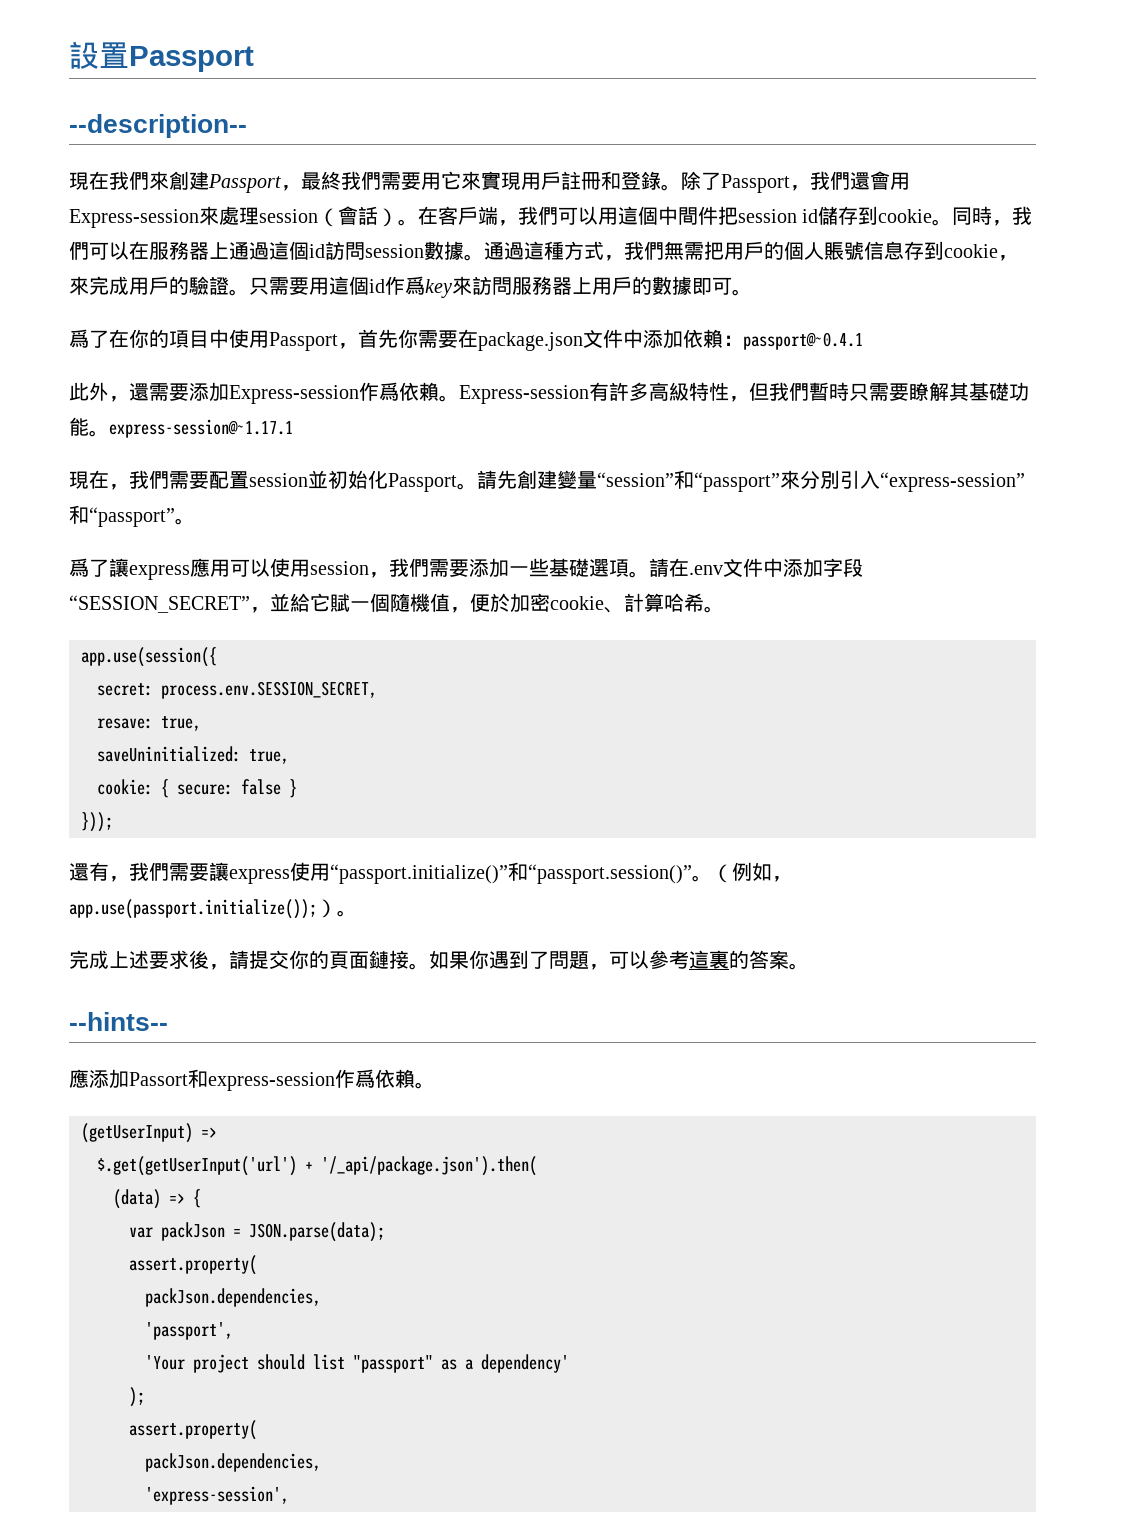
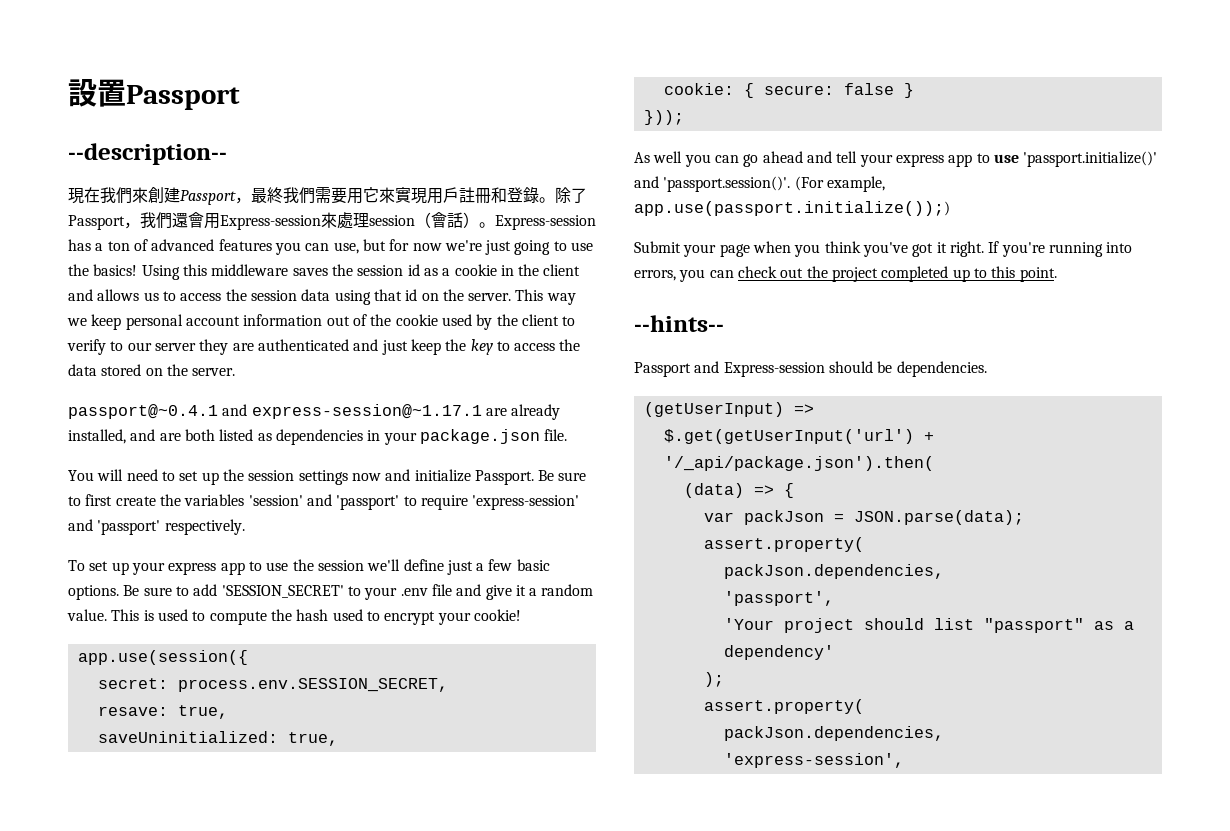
[418,206,1033,226] [69,241,1018,261] [69,276,752,298] [69,329,863,351] [69,382,1029,404] [69,417,293,438] [69,470,1025,492] [69,505,195,527] [69,558,863,580] [69,593,724,613] 在客戶端，我們可以用這個中間件把session id儲存到cookie。同時，我們可以在服務器上通過這個id訪問session數據。通過這種方式，我們無需把用戶的個人賬號信息存到cookie，來完成用戶的驗證。只需要用這個id作爲key來訪問服務器上用戶的數據即可。 // 爲了在你的項目中使用Passport，首先你需要在package.json文件中添加依賴：passport@~0.4.1 // 此外，還需要添加Express-session作爲依賴。Express-session有許多高級特性，但我們暫時只需要瞭解其基礎功能。express-session@~1.17.1 // 現在，我們需要配置session並初始化Passport。請先創建變量“session”和“passport”來分別引入“express-session”和“passport”。 // 爲了讓express應用可以使用session，我們需要添加一些基礎選項。請在.env文件中添加字段“SESSION_SECRET”，並給它賦一個隨機值，便於加密cookie、計算哈希。 -> [495,215,596,230] [68,239,594,255] [68,264,581,280] [68,289,576,305] [67,314,576,330] [67,339,581,355] [68,364,236,376] [68,404,561,420] [68,429,568,445] [68,469,587,485] [68,494,580,510] [68,519,245,535] [68,559,550,575] [68,584,594,600] [67,609,521,625] Express-session has a ton of advanced features you can use, but for now we're just going to use the basics! Using this middleware saves the session id as a cookie in the client and allows us to access the session data using that id on the server. This way we keep personal account information out of the cookie used by the client to verify to our server they are authenticated and just keep the key to access the data stored on the server. // passport@~0.4.1 and express-session@~1.17.1 are already installed, and are both listed as dependencies in your package.json file. // You will need to set up the session settings now and initialize Passport. Be sure to first create the variables 'session' and 'passport' to require 'express-session' and 'passport' respectively. // To set up your express app to use the session we'll define just a few basic options. Be sure to add 'SESSION_SECRET' to your .env file and give it a random value. This is used to compute the hash used to encrypt your cookie!
[69,862,792,884] [69,899,357,919] [69,950,809,970] [69,1012,168,1031] [69,1069,435,1091] 還有，我們需要讓express使用“passport.initialize()”和“passport.session()”。（例如，app.use(passport.initialize());）。 // 完成上述要求後，請提交你的頁面鏈接。如果你遇到了問題，可以參考這裏的答案。 // --hints-- // 應添加Passort和express-session作爲依賴。 -> [634,151,1158,167] [634,176,885,192] [634,201,950,216] [634,241,1133,257] [634,266,1057,282] [634,315,724,332] [634,361,987,377] As well you can go ahead and tell your express app to use 'passport.initialize()' and 'passport.session()'. (For example, app.use(passport.initialize());) // Submit your page when you think you've got it right. If you're running into errors, you can check out the project completed up to this point. // --hints-- // Passport and Express-session should be dependencies.

